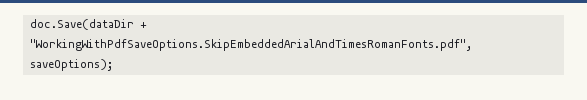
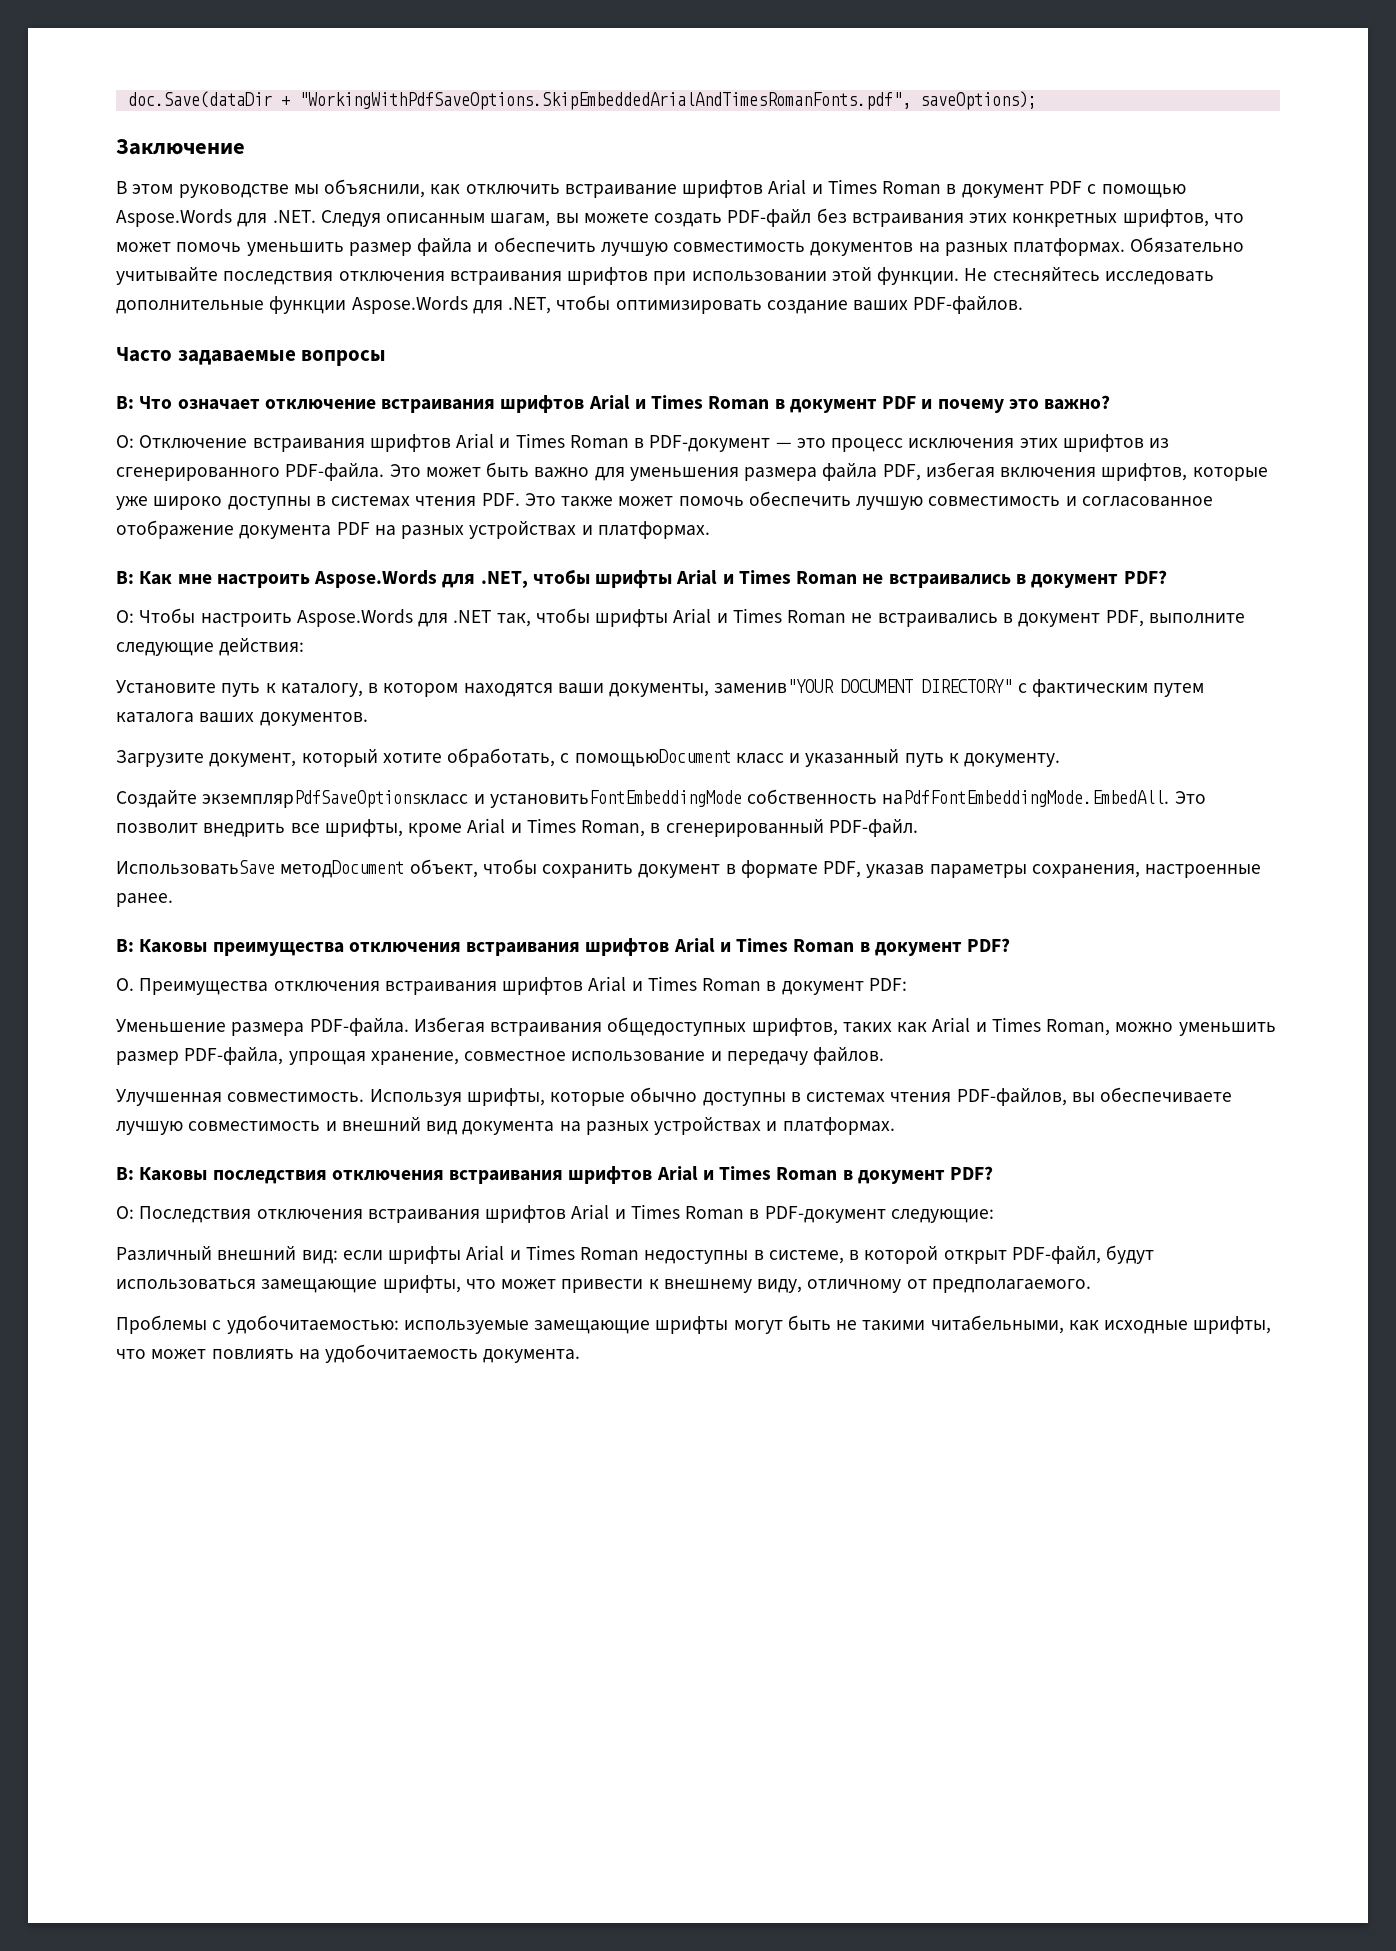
(113, 65) none -> [116,139,245,155] [116,179,1186,198] [116,208,1244,227] [116,237,1245,256] [116,266,1214,285] [116,295,1024,314] [116,347,387,366] [116,395,1111,413] [116,433,1170,452] [116,462,1268,481] [116,491,1213,510] [116,520,710,539] [116,569,1167,588] [116,608,1245,627] [116,637,305,656] [116,679,1205,697] [116,712,368,726] [116,748,1061,767] [116,789,1206,808] [116,818,918,837] [116,859,1262,878] [116,893,173,907] [116,938,1011,956] [116,976,907,995] [116,1017,1276,1036] [116,1046,885,1065] [116,1087,1233,1106] [116,1116,895,1135] [116,1166,994,1184] [116,1204,994,1223] [116,1245,1155,1264] [116,1275,1091,1293] [116,1315,1272,1334] [116,1344,581,1363] // Заключение // В этом руководстве мы объяснили, как отключить встраивание шрифтов Arial и Times Roman в документ PDF с помощью Aspose.Words для .NET. Следуя описанным шагам, вы можете создать PDF-файл без встраивания этих конкретных шрифтов, что может помочь уменьшить размер файла и обеспечить лучшую совместимость документов на разных платформах. Обязательно учитывайте последствия отключения встраивания шрифтов при использовании этой функции. Не стесняйтесь исследовать дополнительные функции Aspose.Words для .NET, чтобы оптимизировать создание ваших PDF-файлов. // Часто задаваемые вопросы // В: Что означает отключение встраивания шрифтов Arial и Times Roman в документ PDF и почему это важно? // О: Отключение встраивания шрифтов Arial и Times Roman в PDF-документ — это процесс исключения этих шрифтов из сгенерированного PDF-файла. Это может быть важно для уменьшения размера файла PDF, избегая включения шрифтов, которые уже широко доступны в системах чтения PDF. Это также может помочь обеспечить лучшую совместимость и согласованное отображение документа PDF на разных устройствах и платформах. // В: Как мне настроить Aspose.Words для .NET, чтобы шрифты Arial и Times Roman не встраивались в документ PDF? // О: Чтобы настроить Aspose.Words для .NET так, чтобы шрифты Arial и Times Roman не встраивались в документ PDF, выполните следующие действия: // Установите путь к каталогу, в котором находятся ваши документы, заменив"YOUR DOCUMENT DIRECTORY" с фактическим путем каталога ваших документов. // Загрузите документ, который хотите обработать, с помощьюDocument класс и указанный путь к документу. // Создайте экземплярPdfSaveOptionsкласс и установитьFontEmbeddingMode собственность наPdfFontEmbeddingMode.EmbedAll. Это позволит внедрить все шрифты, кроме Arial и Times Roman, в сгенерированный PDF-файл. // ИспользоватьSave методDocument объект, чтобы сохранить документ в формате PDF, указав параметры сохранения, настроенные ранее. // В: Каковы преимущества отключения встраивания шрифтов Arial и Times Roman в документ PDF? // О. Преимущества отключения встраивания шрифтов Arial и Times Roman в документ PDF: // Уменьшение размера PDF-файла. Избегая встраивания общедоступных шрифтов, таких как Arial и Times Roman, можно уменьшить размер PDF-файла, упрощая хранение, совместное использование и передачу файлов. // Улучшенная совместимость. Используя шрифты, которые обычно доступны в системах чтения PDF-файлов, вы обеспечиваете лучшую совместимость и внешний вид документа на разных устройствах и платформах. // В: Каковы последствия отключения встраивания шрифтов Arial и Times Roman в документ PDF? // О: Последствия отключения встраивания шрифтов Arial и Times Roman в PDF-документ следующие: // Различный внешний вид: если шрифты Arial и Times Roman недоступны в системе, в которой открыт PDF-файл, будут использоваться замещающие шрифты, что может привести к внешнему виду, отличному от предполагаемого. // Проблемы с удобочитаемостью: используемые замещающие шрифты могут быть не такими читабельными, как исходные шрифты, что может повлиять на удобочитаемость документа.

